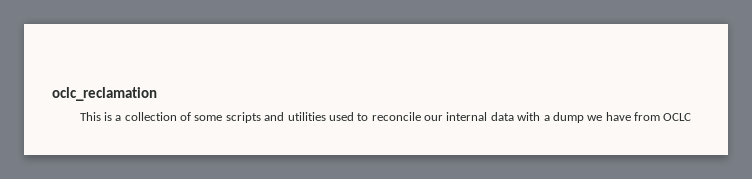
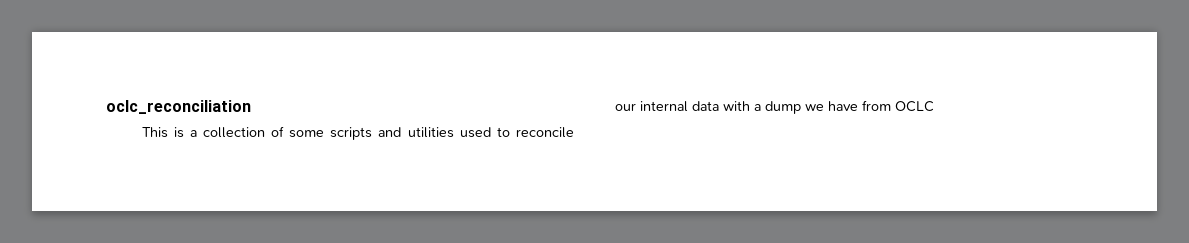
[52,87,157,101] oclc_reclamation -> [106,100,251,114] oclc_reconciliation

